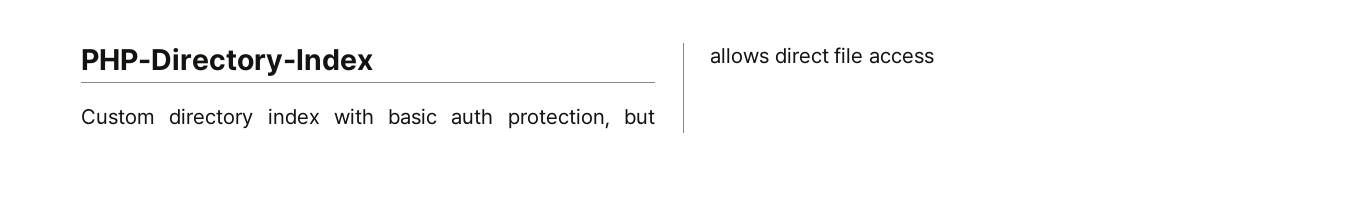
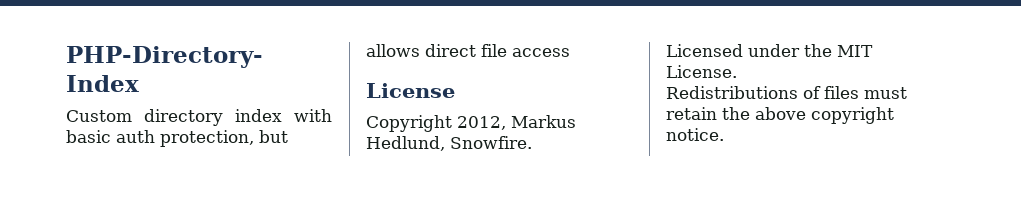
(935, 57) none -> [366,83,455,98] [366,115,576,132] [366,136,532,151] [666,44,873,57] [666,65,737,78] [666,86,907,99] [666,107,894,124] [666,128,724,141] // License // Copyright 2012, Markus Hedlund, Snowfire. // Licensed under the MIT License. // Redistributions of files must retain the above copyright notice.

